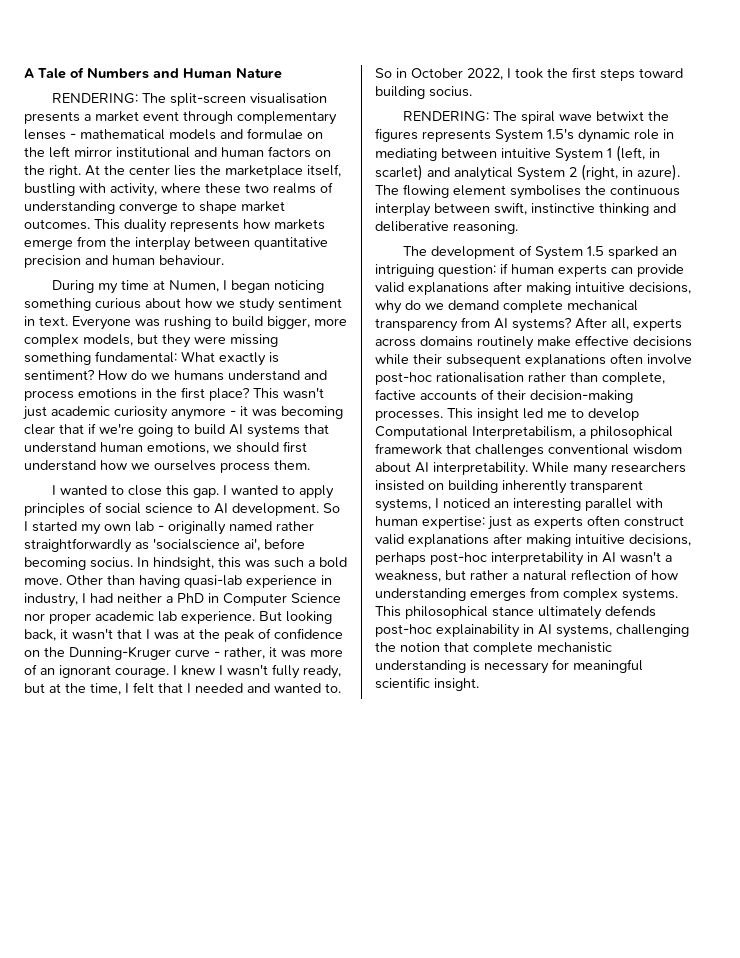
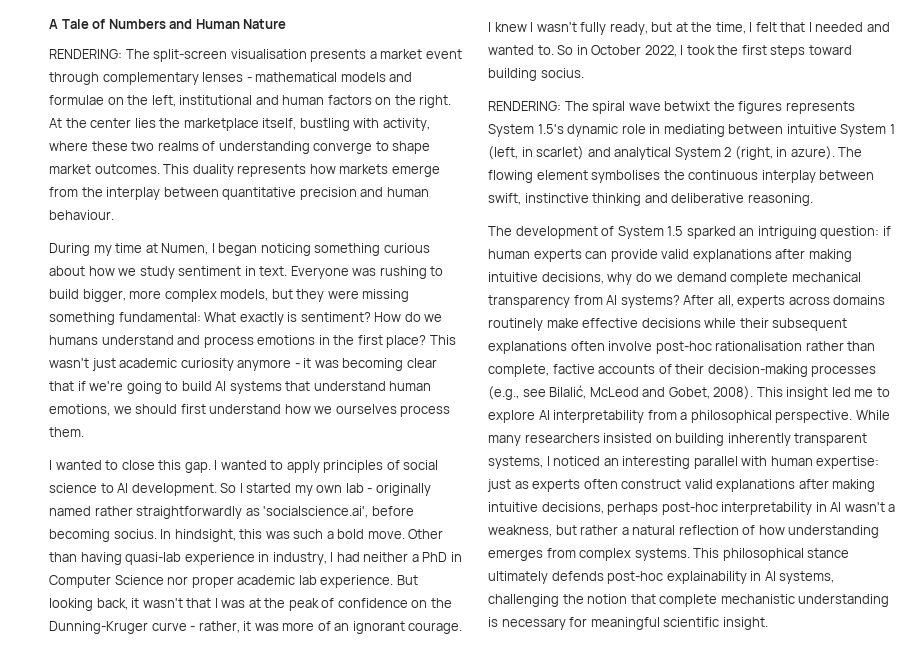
[49,146,112,158] left mirror -> [151,95,176,107] left,
[153,538,260,551] 'socialscience ai', -> [263,506,369,518] 'socialscience.ai',
[375,410,443,421] processes. -> [811,365,877,377] [488,385,754,400] processes (e.g., see Bilalić, McLeod and Gobet, 2008).
[588,408,639,421] [375,426,673,439] [375,443,682,457] [375,462,528,476] develop Computational Interpretabilism, a philosophical framework that challenges conventional wisdom about AI interpretability. -> [488,410,853,423] explore AI interpretability from a philosophical perspective.

